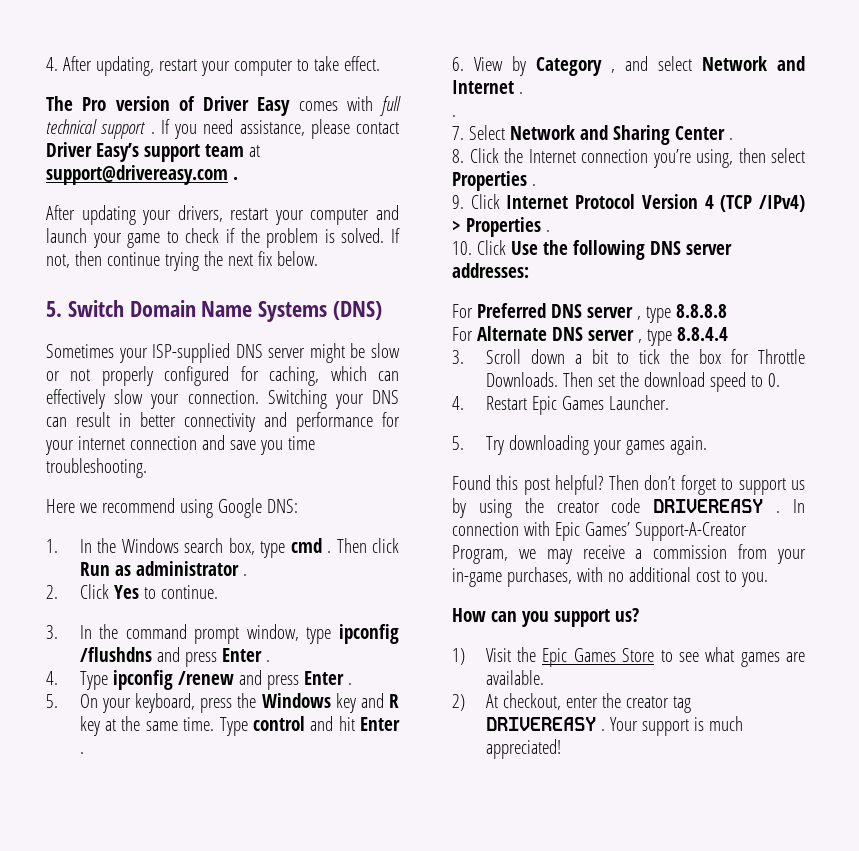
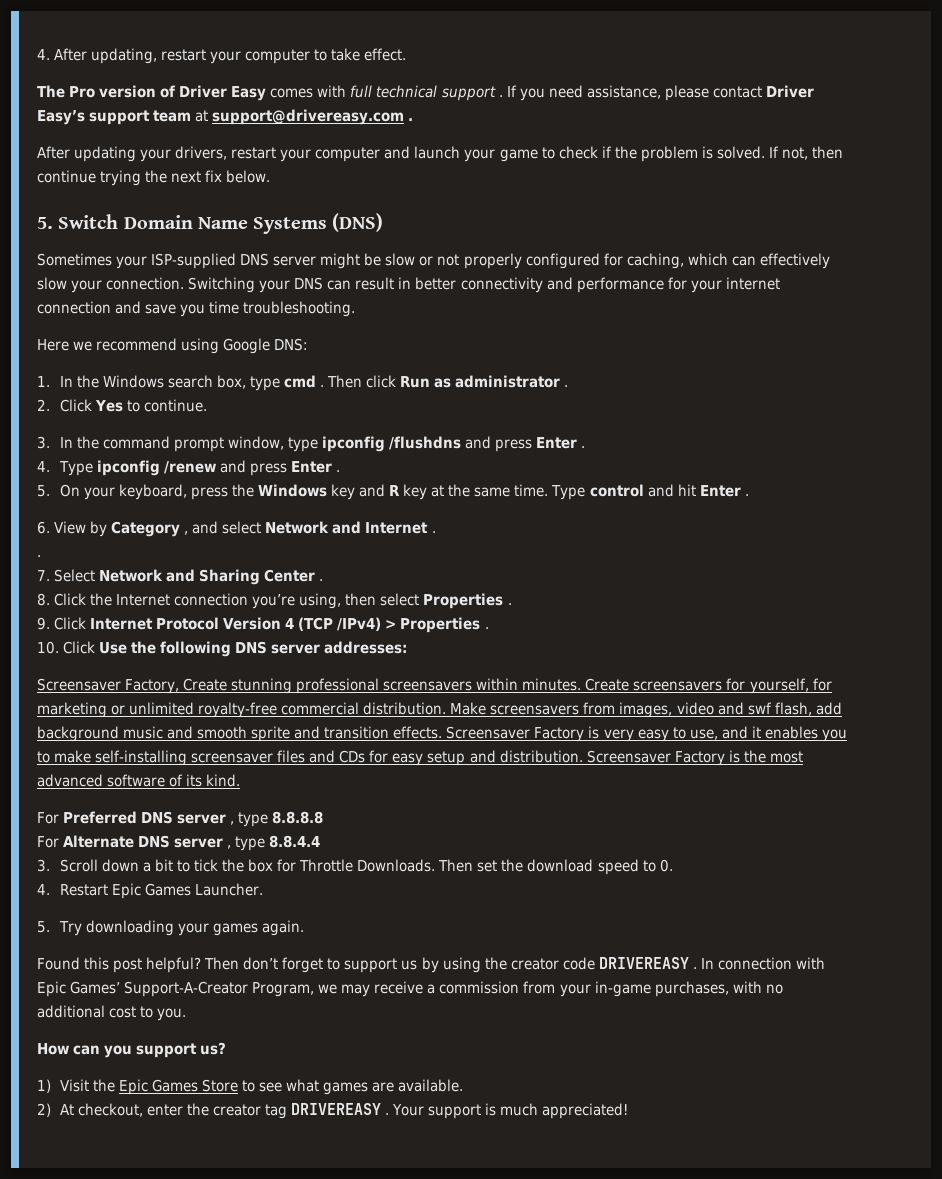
(529, 270) none -> [37,678,832,694] [37,702,842,718] [37,726,847,742] [37,750,803,766] [37,774,241,787] // Screensaver Factory, Create stunning professional screensavers within minutes. Create screensavers for yourself, for marketing or unlimited royalty-free commercial distribution. Make screensavers from images, video and swf flash, add background music and smooth sprite and transition effects. Screensaver Factory is very easy to use, and it enables you to make self-installing screensaver files and CDs for easy setup and distribution. Screensaver Factory is the most advanced software of its kind.

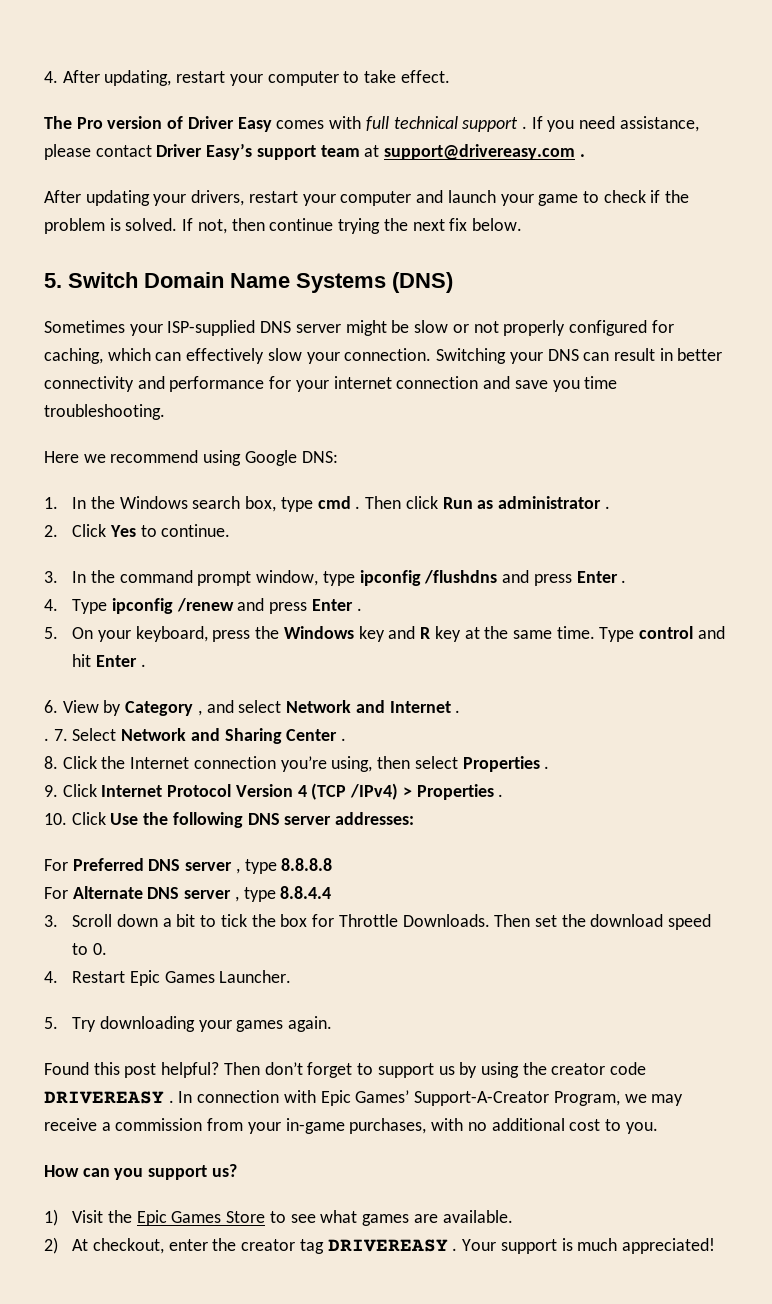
(41, 556) // -> (49, 739) none
[37,678,832,694] [37,702,842,718] [37,726,847,742] [37,750,803,766] [37,774,241,787] // Screensaver Factory, Create stunning professional screensavers within minutes. Create screensavers for yourself, for marketing or unlimited royalty-free commercial distribution. Make screensavers from images, video and swf flash, add background music and smooth sprite and transition effects. Screensaver Factory is very easy to use, and it enables you to make self-installing screensaver files and CDs for easy setup and distribution. Screensaver Factory is the most advanced software of its kind. -> (415, 818) none

